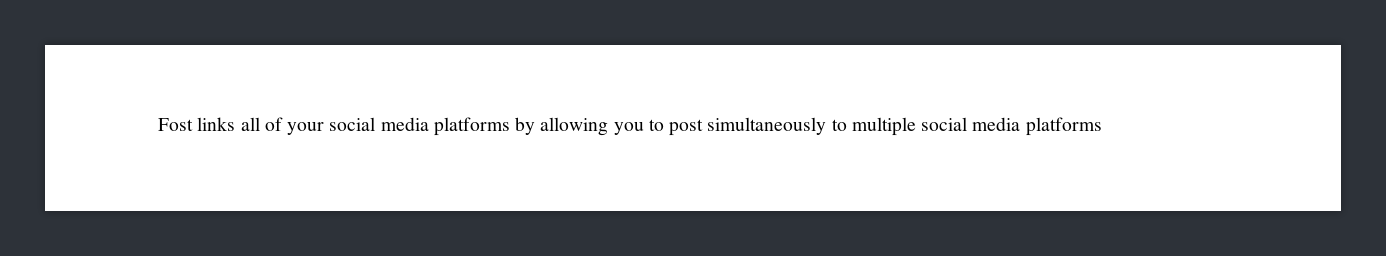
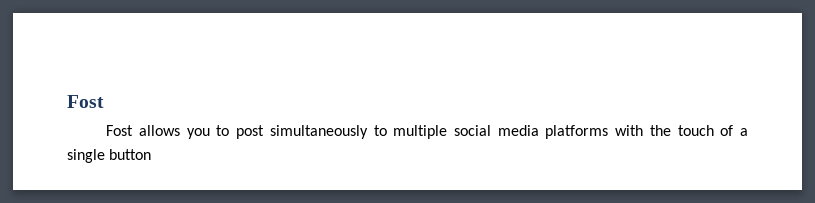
[157,117,609,136] Fost links all of your social media platforms by allowing -> [67,95,104,108] [106,125,181,136] Fost // Fost allows
(1102, 126) none -> [615,125,749,136] [67,149,152,163] with the touch of a single button

